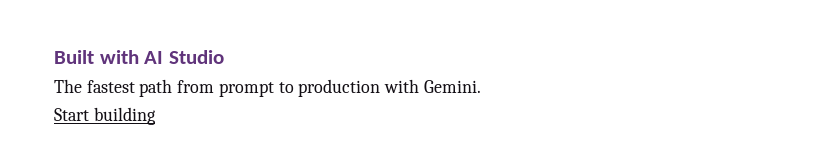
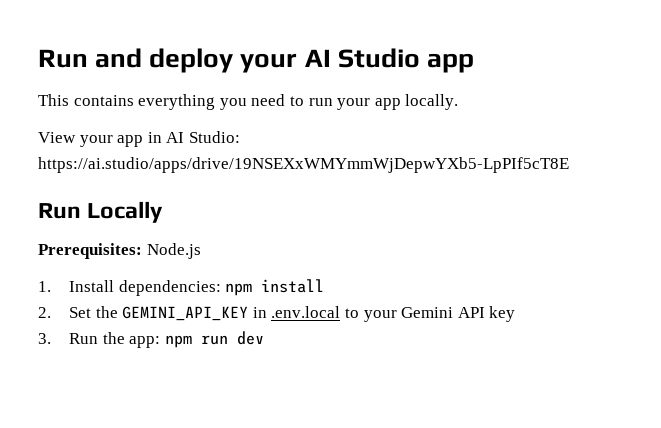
[54,50,225,64] [54,79,481,97] [54,107,156,125] Built with AI Studio // The fastest path from prompt to production with Gemini. // Start building -> [38,48,474,73] [38,94,459,110] [38,131,240,147] [38,157,569,173] [38,201,164,223] [38,243,201,259] [38,279,325,296] [38,306,516,322] [38,331,264,348] Run and deploy your AI Studio app // This contains everything you need to run your app locally. // View your app in AI Studio: https://ai.studio/apps/drive/19NSEXxWMYmmWjDepwYXb5-LpPIf5cT8E // Run Locally // Prerequisites: Node.js // 1. Install dependencies: npm install // 2. Set the GEMINI_API_KEY in .env.local to your Gemini API key // 3. Run the app: npm run dev

